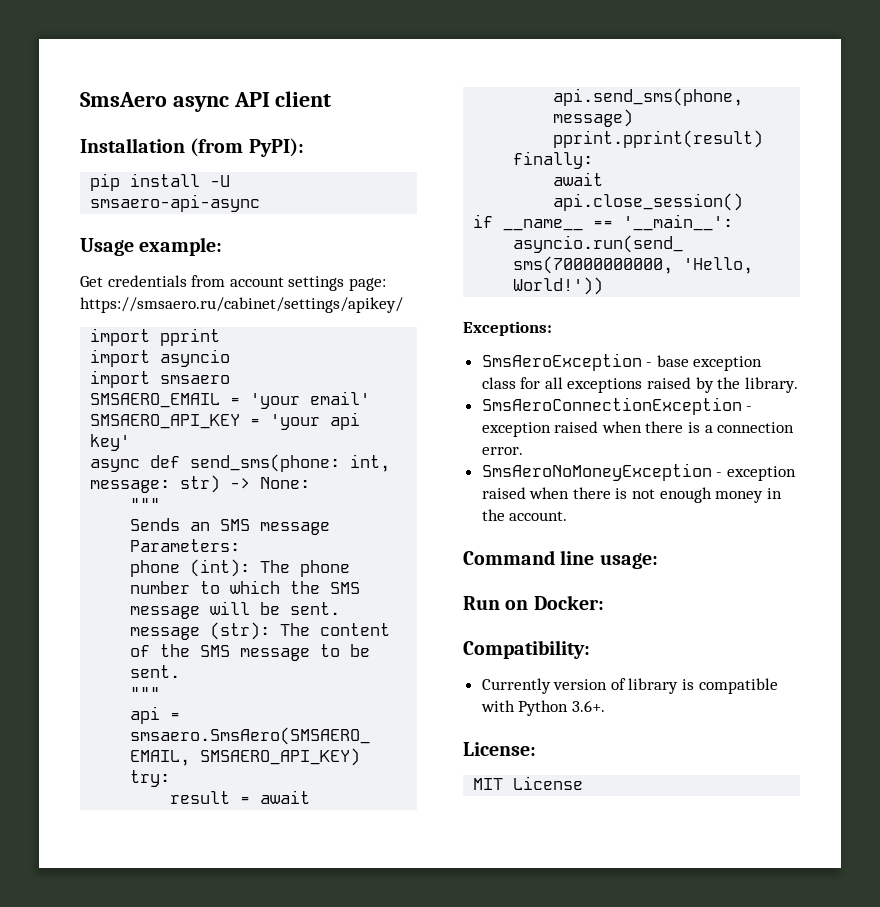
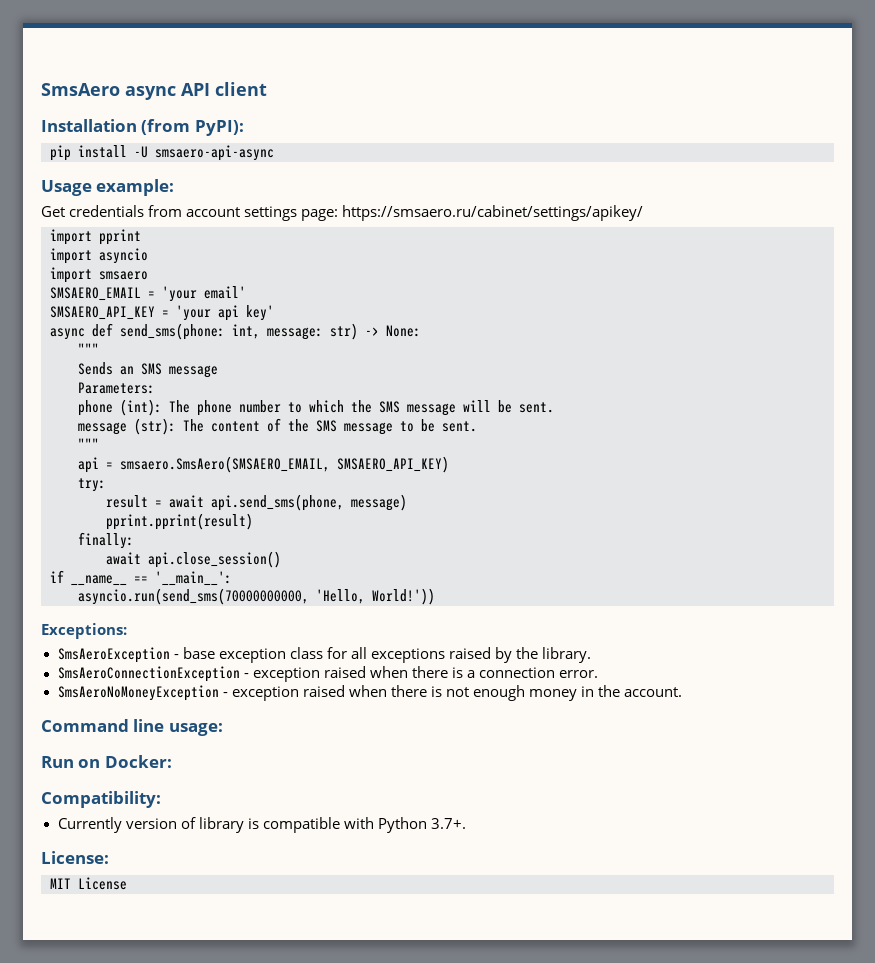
[571,700,605,712] 3.6+. -> [430,818,466,829] 3.7+.

